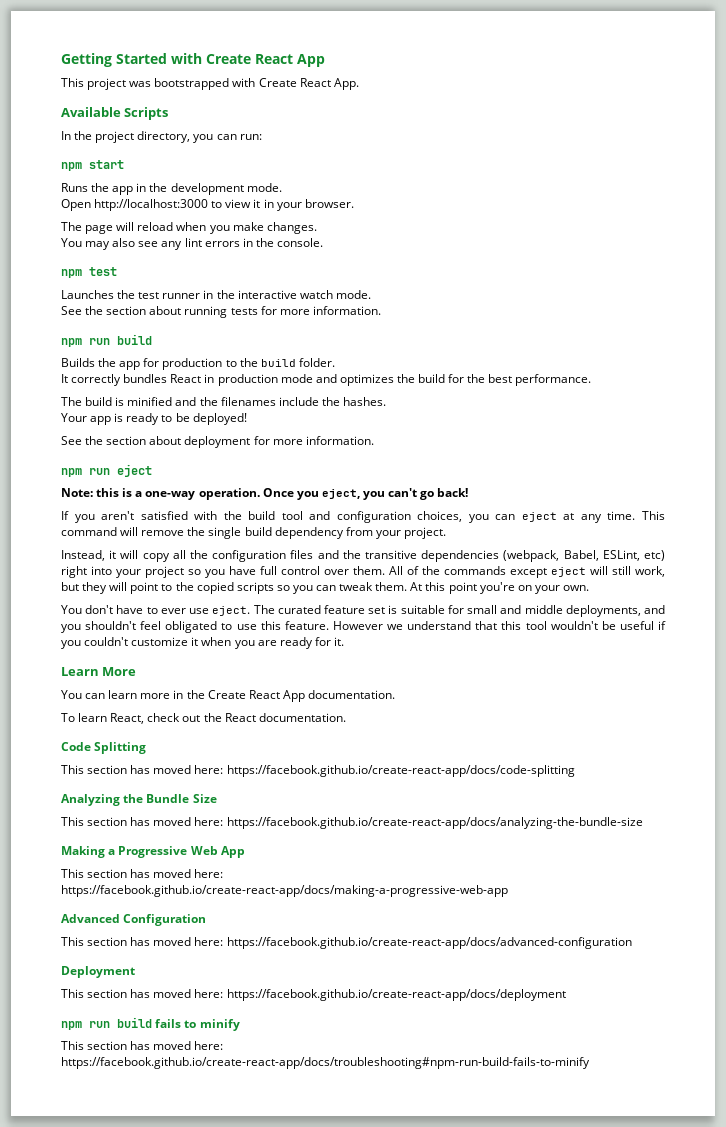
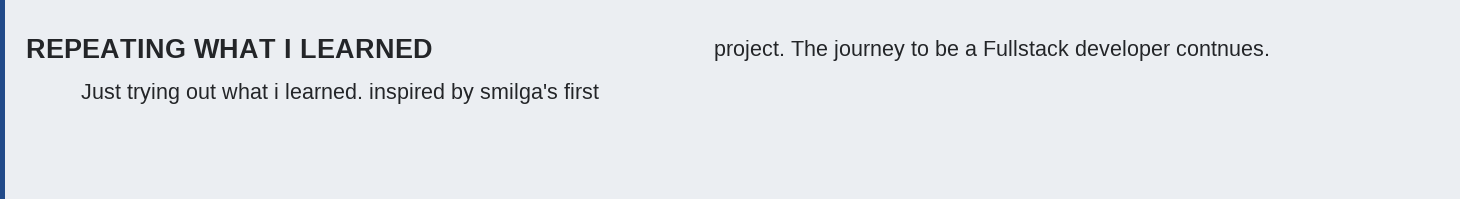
[61,53,325,67] [61,78,359,90] [61,107,169,120] [61,131,262,143] [61,160,124,171] [61,183,282,195] [61,199,354,211] [61,222,317,234] [61,238,323,250] [61,267,117,278] [61,290,371,299] [61,306,381,318] [61,334,152,347] [61,358,335,370] [61,374,592,386] [61,397,386,406] [61,413,247,425] [61,436,374,448] [61,464,152,477] [61,488,469,500] [61,511,665,523] [61,527,446,539] [61,550,665,562] [61,566,665,578] [61,582,589,594] [61,605,665,617] [61,621,667,633] [61,637,344,649] [61,667,137,676] [61,690,395,702] [61,713,346,724] [61,742,147,754] [61,765,575,777] [61,794,217,806] [61,817,643,829] [61,846,245,858] [61,869,224,878] [61,885,508,897] [61,914,207,926] [61,937,632,949] [61,966,135,978] [61,989,566,1001] [61,1017,240,1031] [61,1041,224,1050] [61,1057,590,1069] Getting Started with Create React App // This project was bootstrapped with Create React App. // Available Scripts // In the project directory, you can run: // npm start // Runs the app in the development mode. // Open http://localhost:3000 to view it in your browser. // The page will reload when you make changes. // You may also see any lint errors in the console. // npm test // Launches the test runner in the interactive watch mode. // See the section about running tests for more information. // npm run build // Builds the app for production to the build folder. // It correctly bundles React in production mode and optimizes the build for the best performance. // The build is minified and the filenames include the hashes. // Your app is ready to be deployed! // See the section about deployment for more information. // npm run eject // Note: this is a one-way operation. Once you eject, you can't go back! // If you aren't satisfied with the build tool and configuration choices, you can eject at any time. This command will remove the single build dependency from your project. // Instead, it will copy all the configuration files and the transitive dependencies (webpack, Babel, ESLint, etc) right into your project so you have full control over them. All of the commands except eject will still work, but they will point to the copied scripts so you can tweak them. At this point you're on your own. // You don't have to ever use eject. The curated feature set is suitable for small and middle deployments, and you shouldn't feel obligated to use this feature. However we understand that this tool wouldn't be useful if you couldn't customize it when you are ready for it. // Learn More // You can learn more in the Create React App documentation. // To learn React, check out the React documentation. // Code Splitting // This section has moved here: https://facebook.github.io/create-react-app/docs/code-splitting // Analyzing the Bundle Size // This section has moved here: https://facebook.github.io/create-react-app/docs/analyzing-the-bundle-size // Making a Progressive Web App // This section has moved here: https://facebook.github.io/create-react-app/docs/making-a-progressive-web-app // Advanced Configuration // This section has moved here: https://facebook.github.io/create-react-app/docs/advanced-configuration // Deployment // This section has moved here: https://facebook.github.io/create-react-app/docs/deployment // npm run build fails to minify // This section has moved here: https://facebook.github.io/create-react-app/docs/troubleshooting#npm-run-build-fails-to-minify -> [26,39,433,58] [80,83,599,104] [714,40,1270,61] REPEATING WHAT I LEARNED // Just trying out what i learned. inspired by smilga's first project. The journey to be a Fullstack developer contnues.

